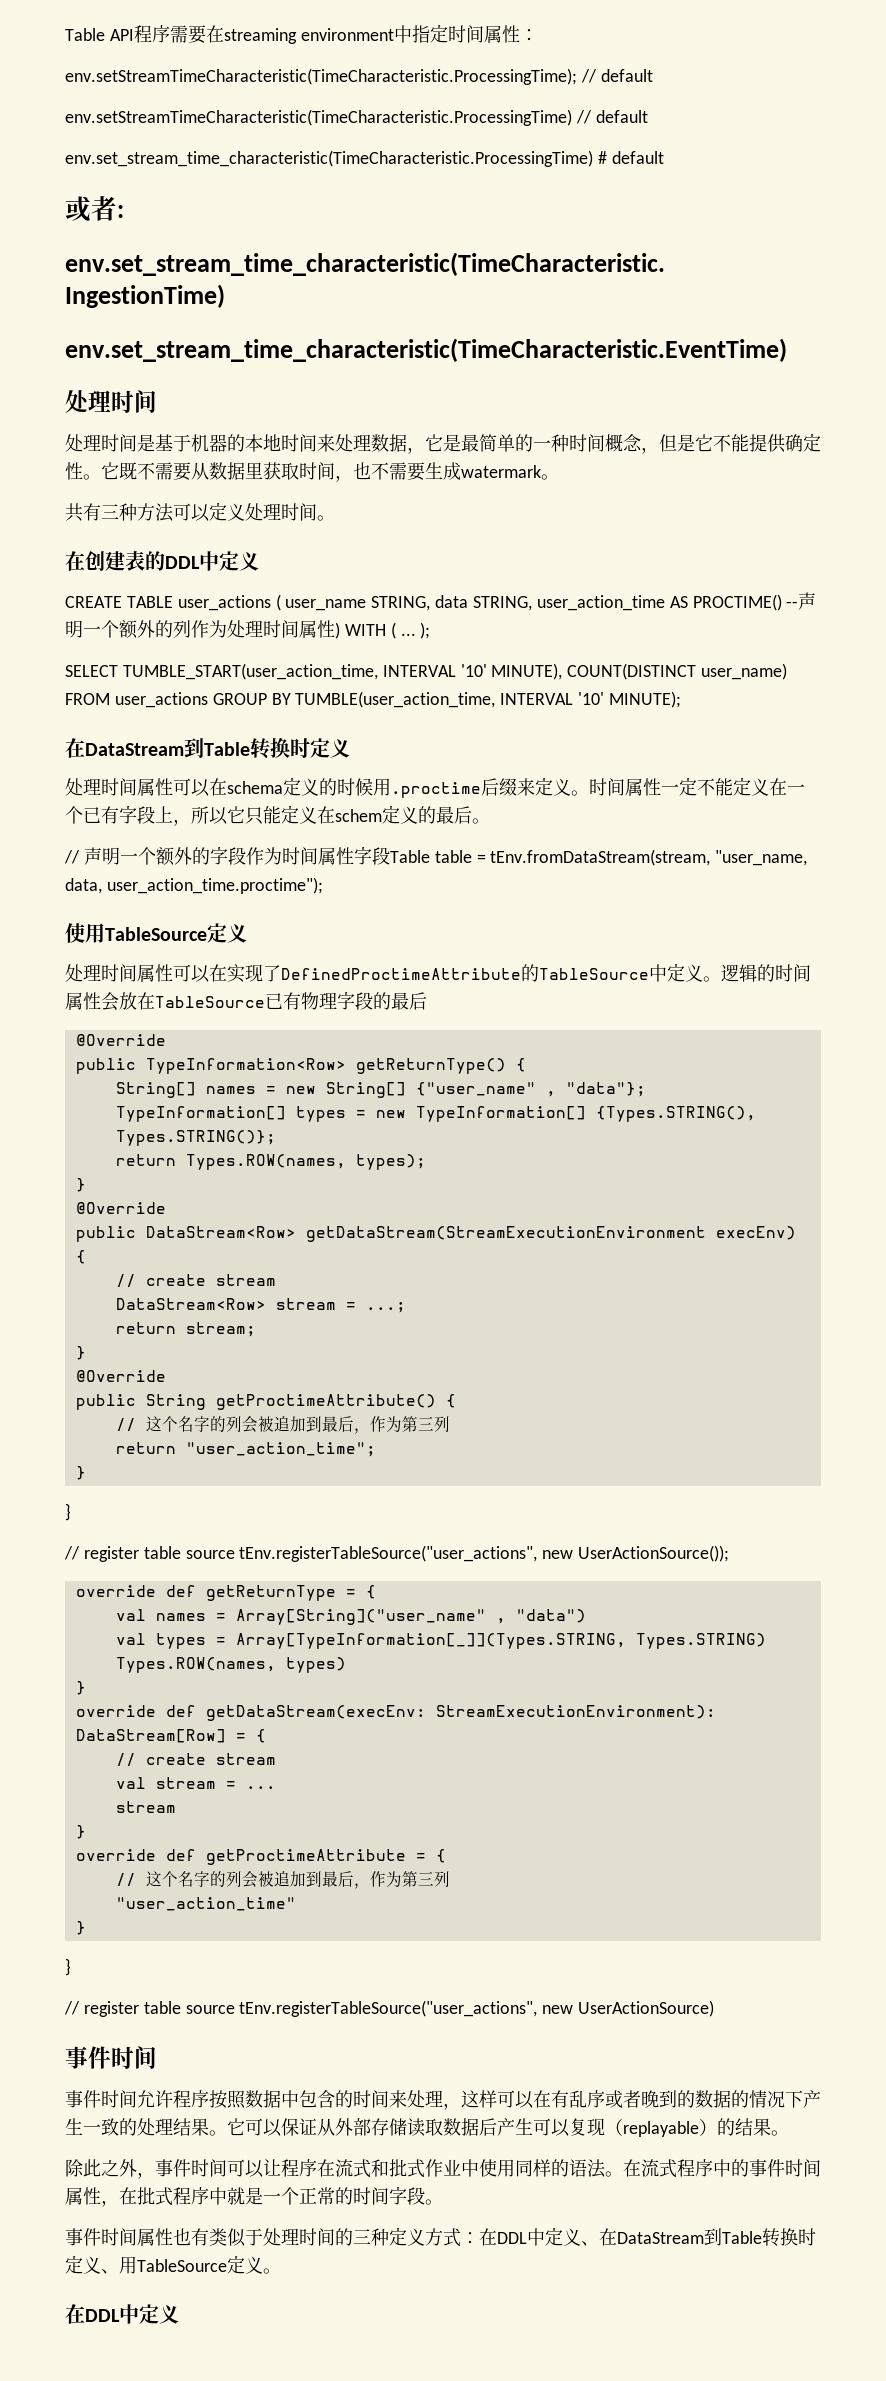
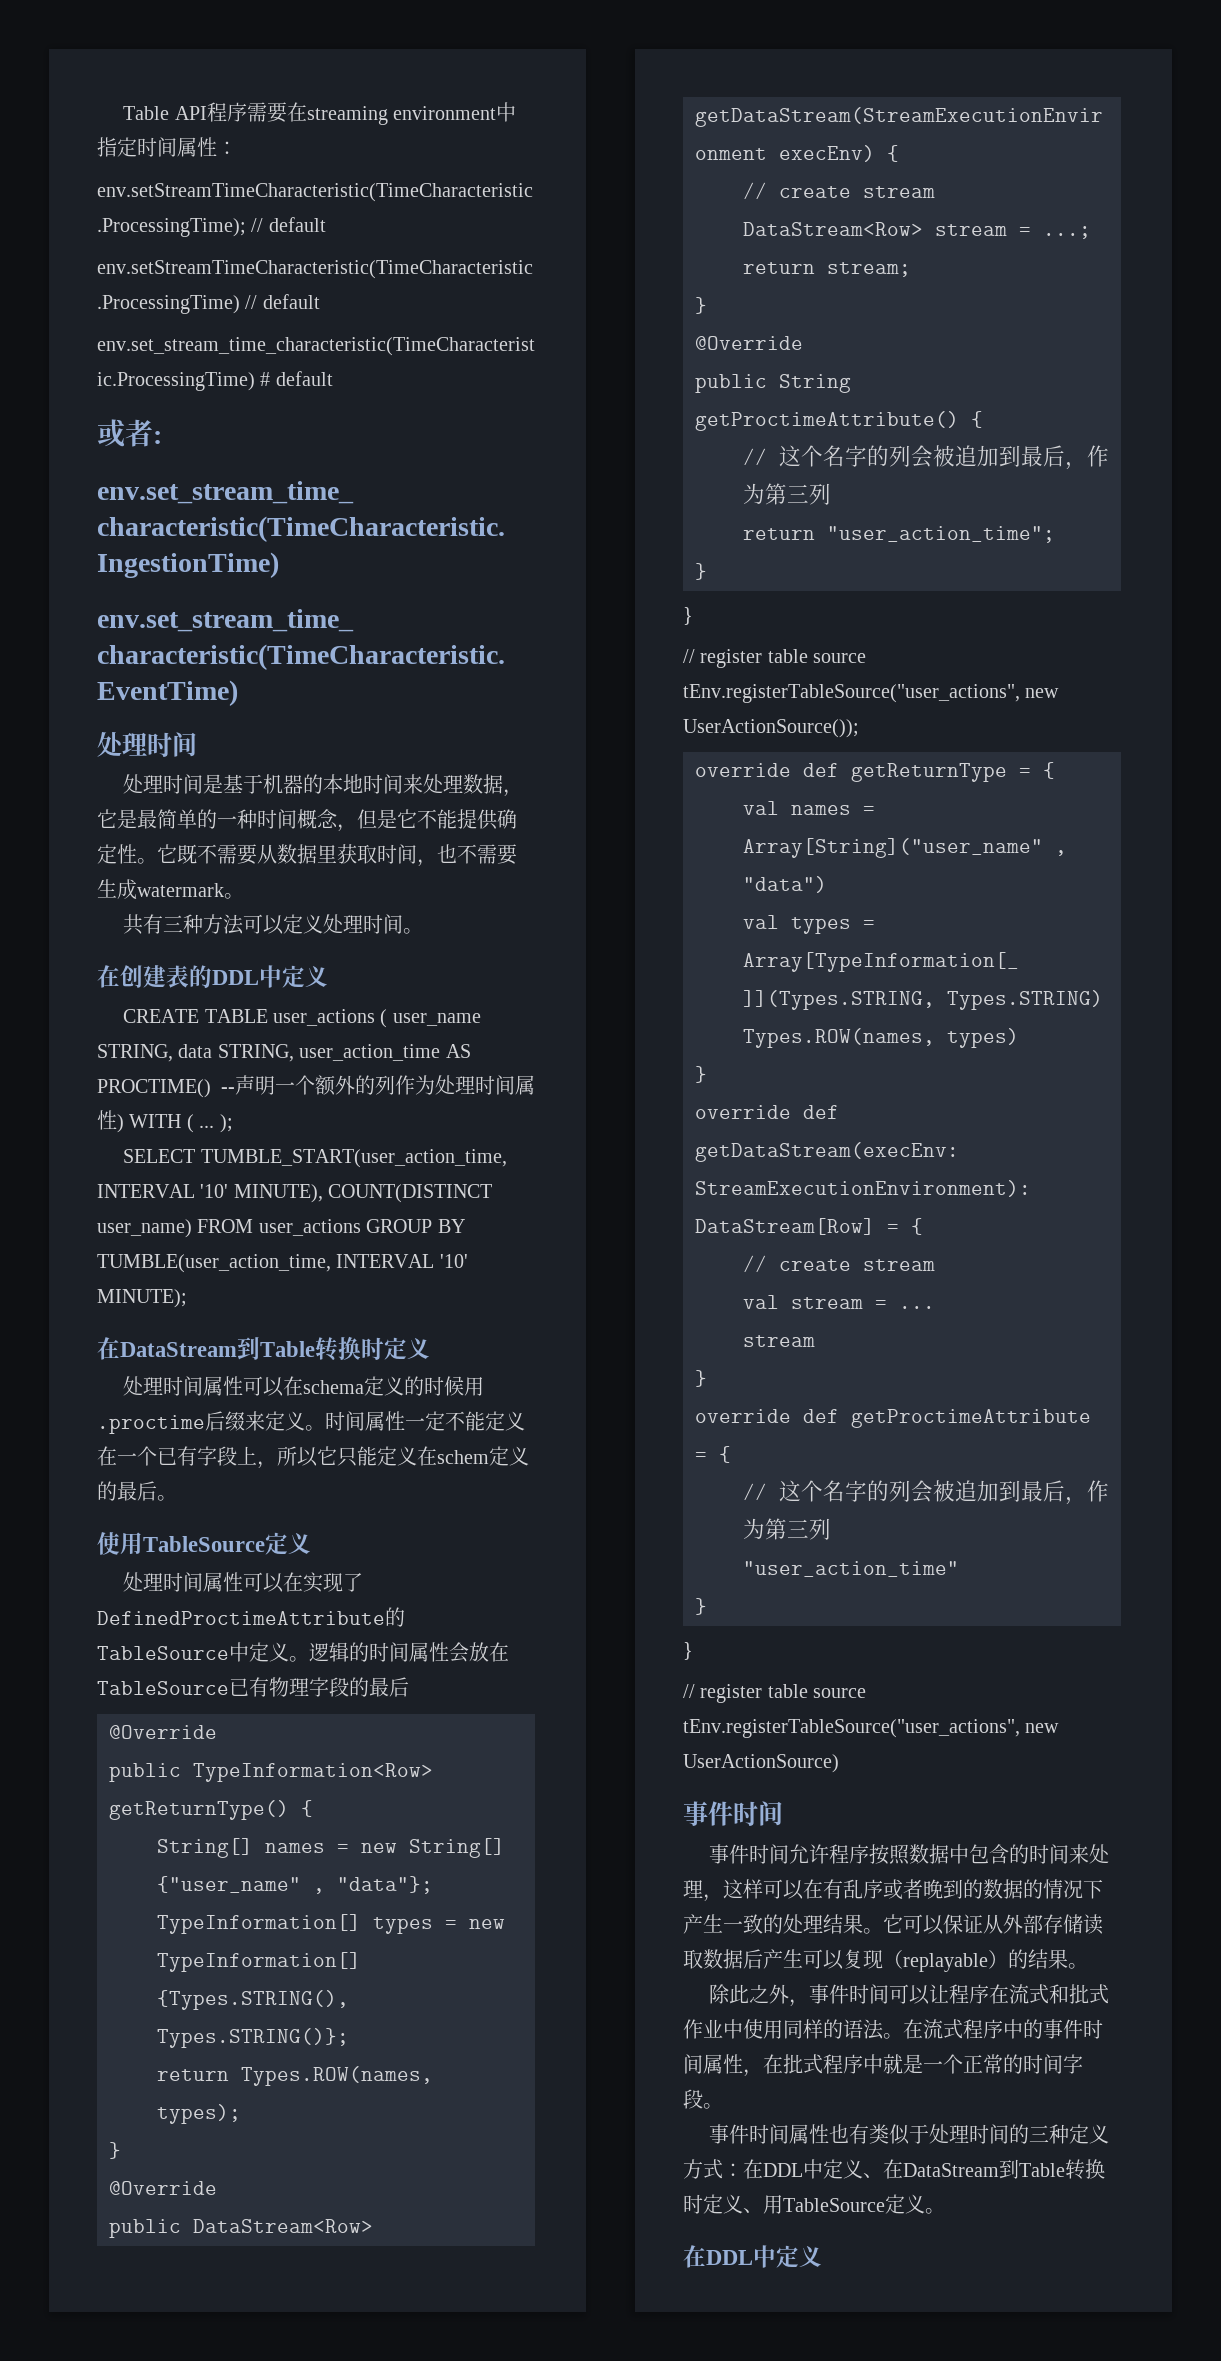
[64,846,808,866] [65,877,323,894] // // 声明一个额外的字段作为时间属性字段Table table = tEnv.fromDataStream(stream, "user_name, data, user_action_time.proctime"); -> (177, 1498) none

